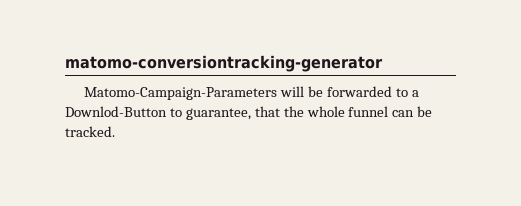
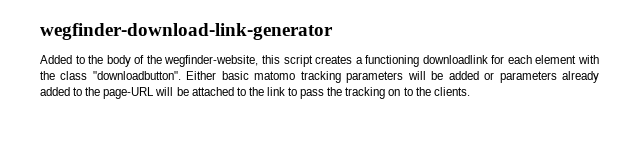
[65,55,383,72] [84,86,419,100] [65,106,433,120] [65,126,115,137] matomo-conversiontracking-generator // Matomo-Campaign-Parameters will be forwarded to a Downlod-Button to guarantee, that the whole funnel can be tracked. -> [40,23,333,40] [40,55,599,67] [40,71,599,83] [40,87,470,99] wegfinder-download-link-generator // Added to the body of the wegfinder-website, this script creates a functioning downloadlink for each element with the class "downloadbutton". Either basic matomo tracking parameters will be added or parameters already added to the page-URL will be attached to the link to pass the tracking on to the clients.

